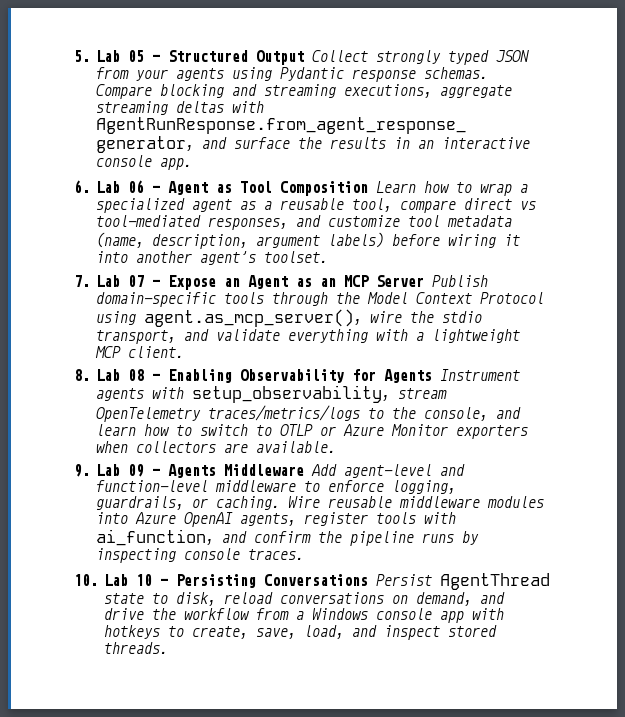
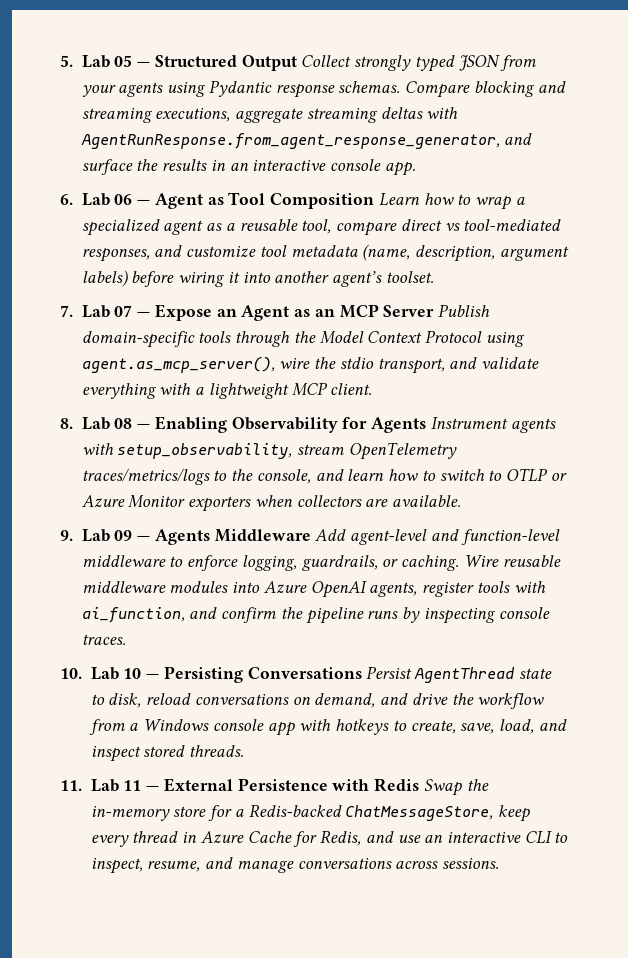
(169, 648) none -> [60,778,489,796] [90,804,531,822] [90,830,569,847] [90,857,500,874] // 11. Lab 11 — External Persistence with Redis Swap the in-memory store for a Redis-backed ChatMessageStore, keep every thread in Azure Cache for Redis, and use an interactive CLI to inspect, resume, and manage conversations across sessions.

